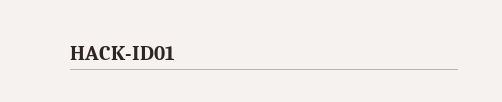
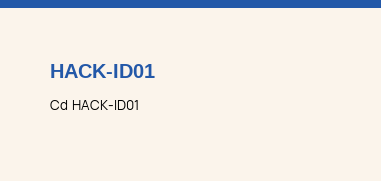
[70,46,175,60] HACK-ID01 -> [50,64,155,78] [50,100,139,110] HACK-ID01 // Cd HACK-ID01

